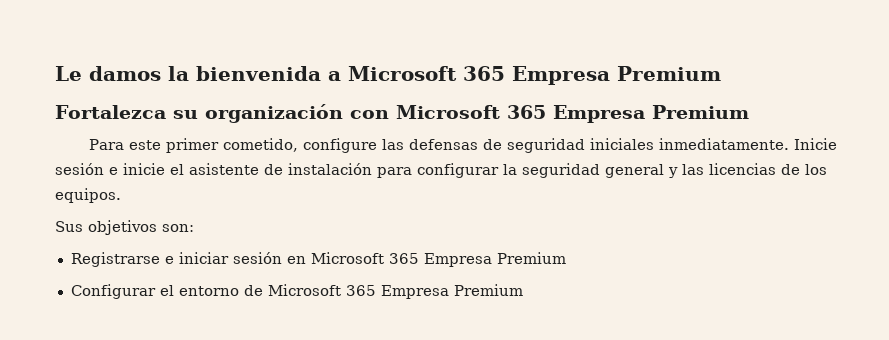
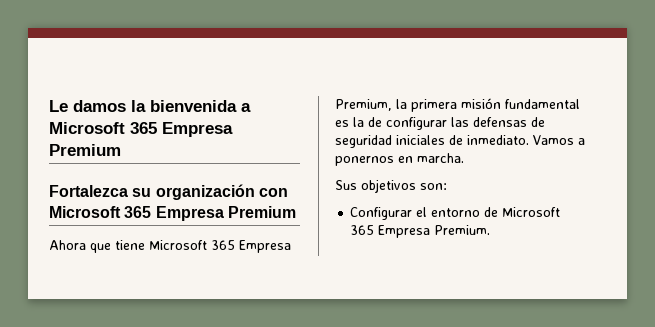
[88,138,377,153] Para este primer cometido, configure -> [49,240,291,253] [335,98,580,112] [335,117,447,130] Ahora que tiene Microsoft 365 Empresa Premium, la primera misión fundamental es la de configurar
[658,138,837,150] [55,163,827,178] [55,188,121,203] [55,220,194,235] [70,252,566,267] inmediatamente. Inicie sesión e inicie el asistente de instalación para configurar la seguridad general y las licencias de los equipos. // Sus objetivos son: // Registrarse e iniciar sesión en Microsoft 365 Empresa Premium -> [449,135,585,145] [335,153,464,166] [335,179,447,193] de inmediato. Vamos a ponernos en marcha. // Sus objetivos son:
[453,284,523,296] Premium -> [434,225,491,235] Premium.

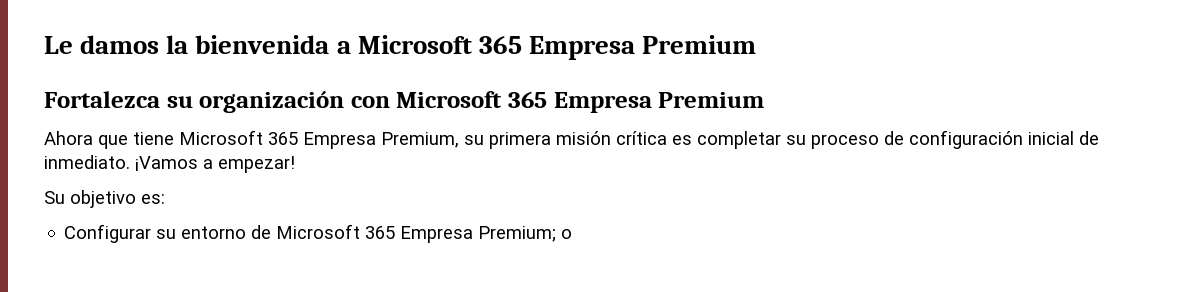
[396,99,407,109] la -> [464,135,484,145] su
[505,99,580,109] [335,117,545,130] [335,135,585,148] [335,153,464,166] [335,179,447,193] fundamental es la de configurar las defensas de seguridad iniciales de inmediato. Vamos a ponernos en marcha. // Sus objetivos son: -> [616,130,1099,149] [44,155,295,173] [44,190,165,208] crítica es completar su proceso de configuración inicial de inmediato. ¡Vamos a empezar! // Su objetivo es:
[416,207,428,217] el -> [156,229,177,239] su
[434,225,491,235] Premium. -> [478,226,573,242] Premium; o

